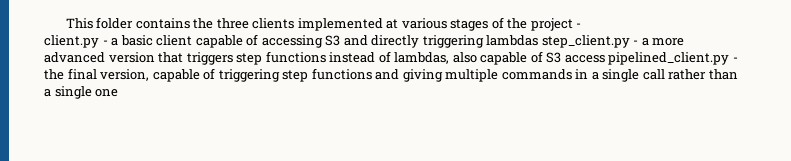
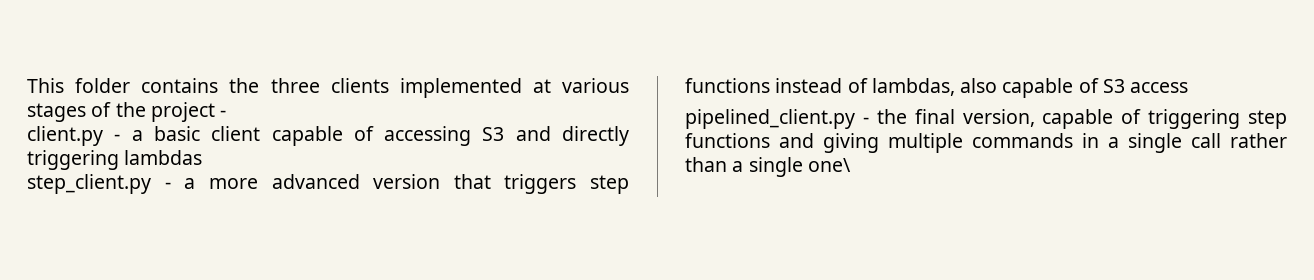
(539, 40) none -> (203, 157) //
(605, 59) none -> (1189, 87) //
[95,89,119,97] one -> [807,158,851,172] one\

